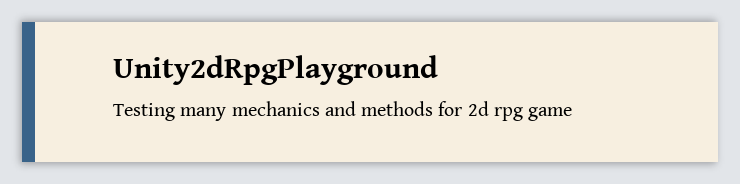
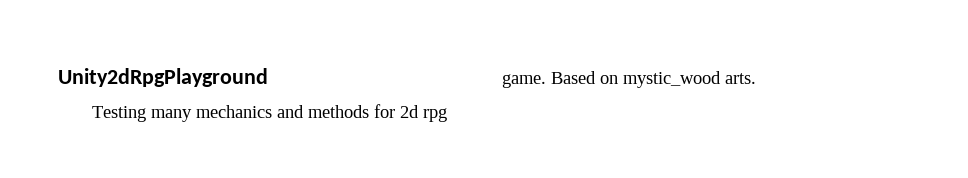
[528,107,573,121] game -> [502,71,756,88] game. Based on mystic_wood arts.

